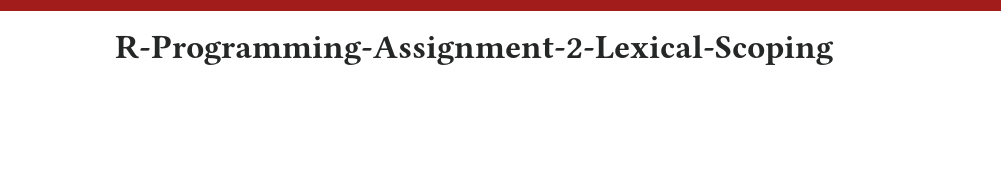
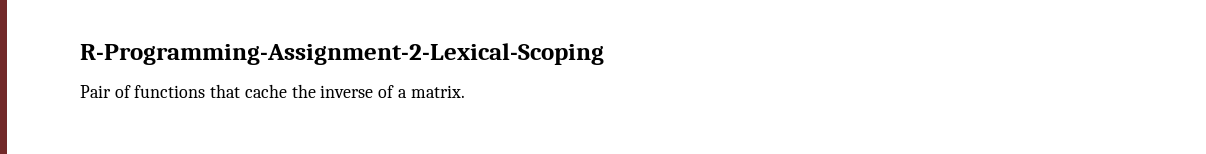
(834, 50) none -> [80,84,465,98] // Pair of functions that cache the inverse of a matrix.

